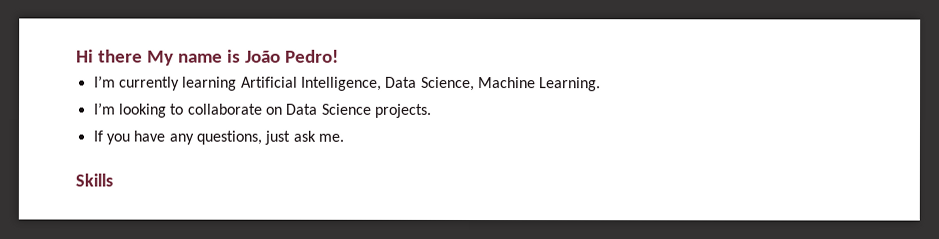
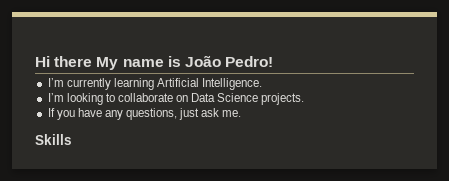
[300,76,602,92] Intelligence, Data Science, Machine Learning. -> [202,78,263,90] Intelligence.

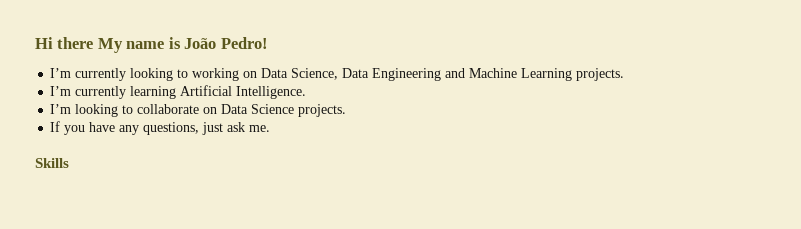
(274, 61) none -> [50,68,625,81] // I’m currently looking to working on Data Science, Data Engineering and Machine Learning projects.

